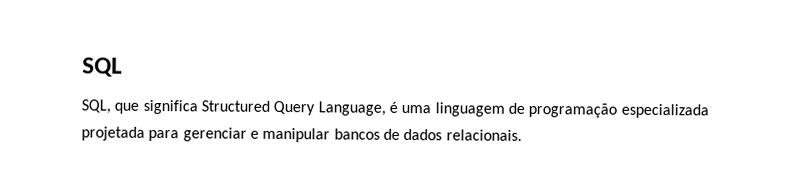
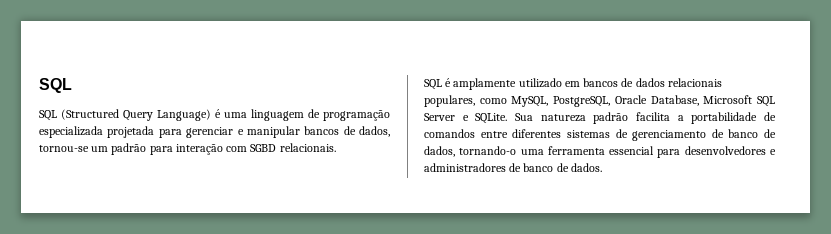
[81,99,386,116] SQL, que significa Structured Query Language, -> [39,109,211,121] SQL (Structured Query Language)
[403,128,522,141] dados relacionais. -> [359,126,390,137] [39,143,336,155] [424,78,722,90] [424,95,775,107] [424,112,776,124] [424,129,776,141] [424,146,776,158] [424,163,602,172] dados, tornou-se um padrão para interação com SGBD relacionais. // SQL é amplamente utilizado em bancos de dados relacionais populares, como MySQL, PostgreSQL, Oracle Database, Microsoft SQL Server e SQLite. Sua natureza padrão facilita a portabilidade de comandos entre diferentes sistemas de gerenciamento de banco de dados, tornando-o uma ferramenta essencial para desenvolvedores e administradores de banco de dados.

